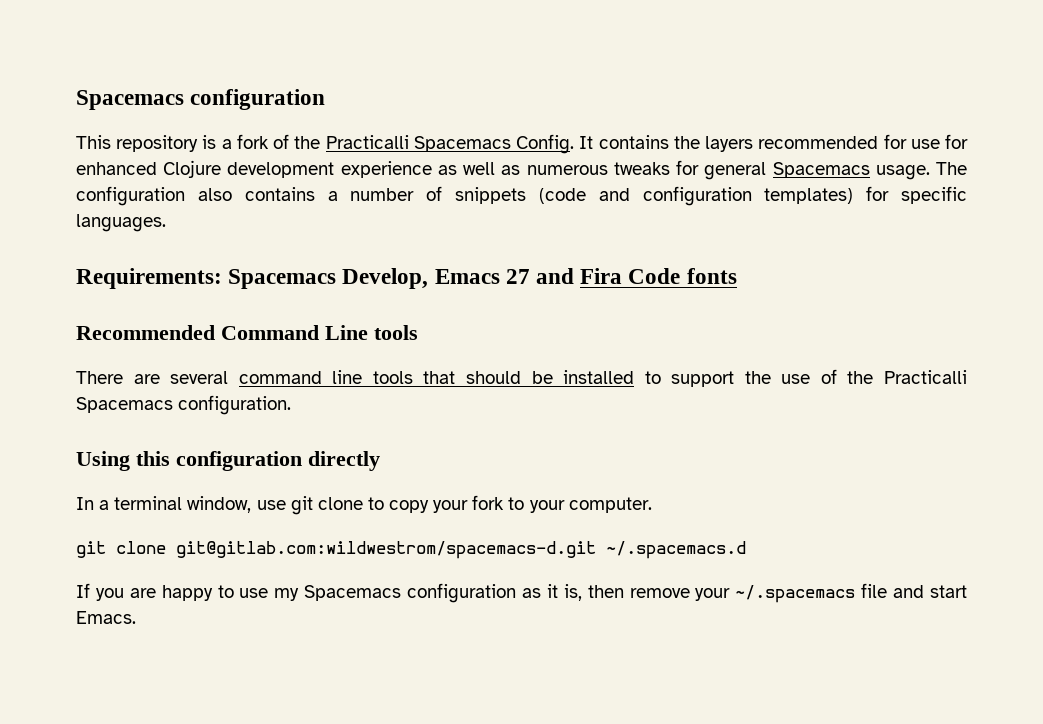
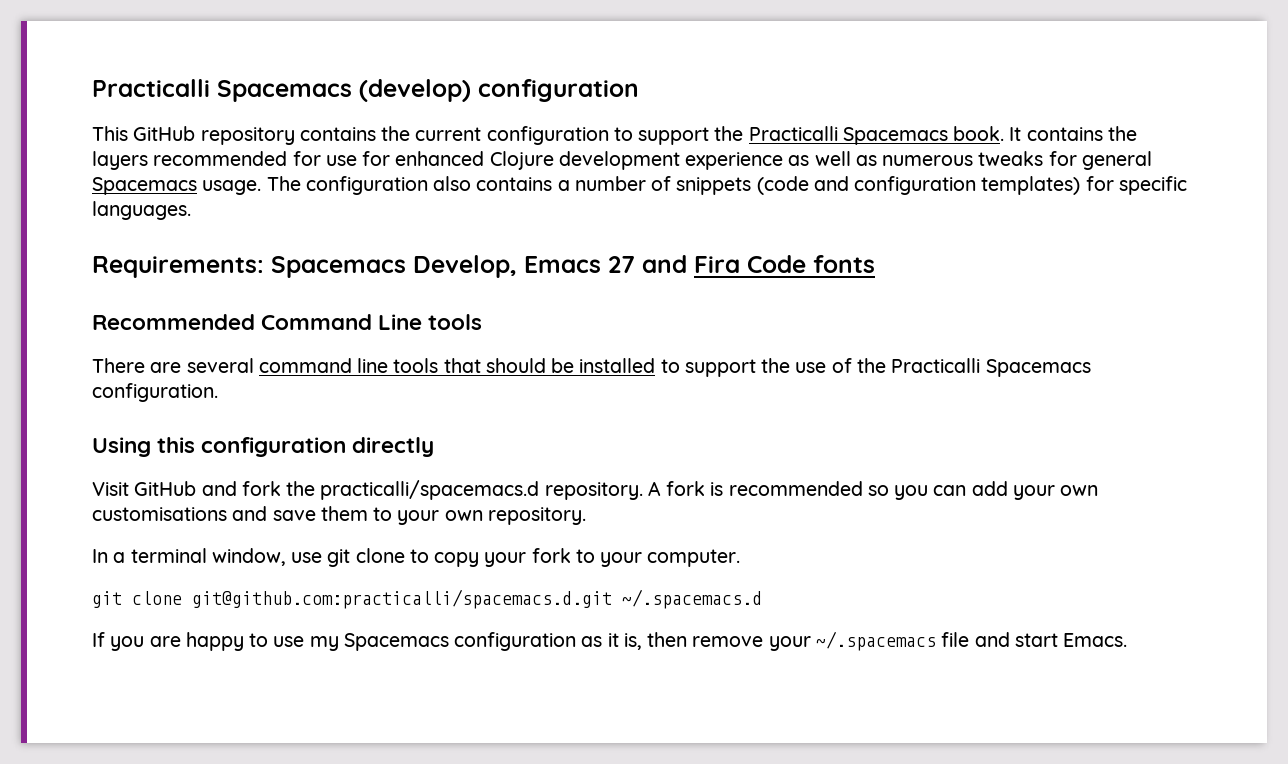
[76,90,184,110] Spacemacs -> [92,79,471,102] Practicalli Spacemacs (develop)
[116,134,575,154] repository is a fork of the Practicalli Spacemacs Config. -> [133,126,1005,145] GitHub repository contains the current configuration to support the Practicalli Spacemacs book.
(380, 461) none -> [92,480,1099,500] [92,506,586,525] // Visit GitHub and fork the practicalli/spacemacs.d repository. A fork is recommended so you can add your own customisations and save them to your own repository.
[176,541,596,559] git@gitlab.com:wildwestrom/spacemacs-d.git -> [192,589,612,609] git@github.com:practicalli/spacemacs.d.git

